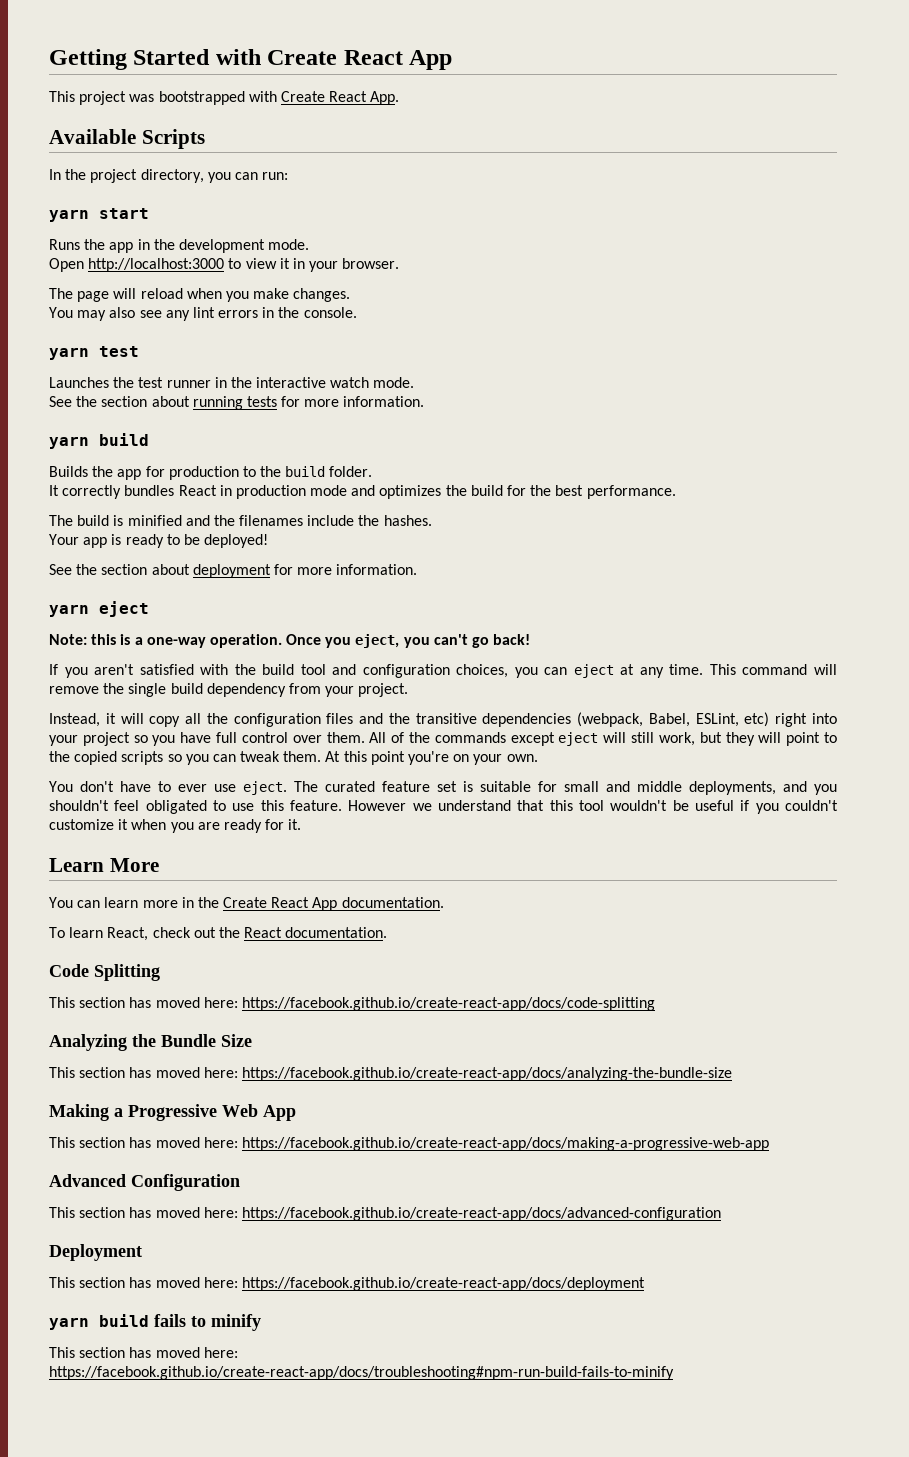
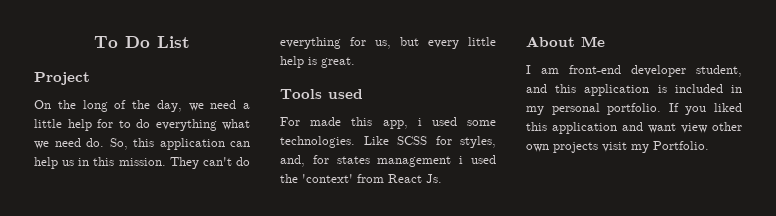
[49,49,453,70] [49,91,400,105] [49,129,205,149] [49,169,289,183] [49,208,149,222] [49,239,310,253] [49,258,400,272] [49,288,351,302] [49,307,357,321] [49,346,139,360] [49,377,415,388] [49,396,425,410] [49,433,149,449] [49,466,373,480] [49,485,676,499] [49,515,432,526] [49,534,269,548] [49,564,418,578] [49,601,149,617] [49,634,531,648] [49,664,837,678] [49,683,409,697] [49,712,837,727] [49,732,838,746] [49,751,538,765] [49,781,837,795] [49,800,839,814] [49,819,302,833] [49,858,159,872] [49,897,444,911] [49,927,388,941] [49,964,160,981] [49,997,655,1011] [49,1034,252,1051] [49,1067,732,1081] [49,1104,296,1121] [49,1137,769,1151] [49,1174,240,1191] [49,1207,721,1221] [49,1244,142,1261] [49,1277,645,1291] [49,1314,261,1331] [49,1347,238,1358] [49,1366,674,1380] Getting Started with Create React App // This project was bootstrapped with Create React App. // Available Scripts // In the project directory, you can run: // yarn start // Runs the app in the development mode. // Open http://localhost:3000 to view it in your browser. // The page will reload when you make changes. // You may also see any lint errors in the console. // yarn test // Launches the test runner in the interactive watch mode. // See the section about running tests for more information. // yarn build // Builds the app for production to the build folder. // It correctly bundles React in production mode and optimizes the build for the best performance. // The build is minified and the filenames include the hashes. // Your app is ready to be deployed! // See the section about deployment for more information. // yarn eject // Note: this is a one-way operation. Once you eject, you can't go back! // If you aren't satisfied with the build tool and configuration choices, you can eject at any time. This command will remove the single build dependency from your project. // Instead, it will copy all the configuration files and the transitive dependencies (webpack, Babel, ESLint, etc) right into your project so you have full control over them. All of the commands except eject will still work, but they will point to the copied scripts so you can tweak them. At this point you're on your own. // You don't have to ever use eject. The curated feature set is suitable for small and middle deployments, and you shouldn't feel obligated to use this feature. However we understand that this tool wouldn't be useful if you couldn't customize it when you are ready for it. // Learn More // You can learn more in the Create React App documentation. // To learn React, check out the React documentation. // Code Splitting // This section has moved here: https://facebook.github.io/create-react-app/docs/code-splitting // Analyzing the Bundle Size // This section has moved here: https://facebook.github.io/create-react-app/docs/analyzing-the-bundle-size // Making a Progressive Web App // This section has moved here: https://facebook.github.io/create-react-app/docs/making-a-progressive-web-app // Advanced Configuration // This section has moved here: https://facebook.github.io/create-react-app/docs/advanced-configuration // Deployment // This section has moved here: https://facebook.github.io/create-react-app/docs/deployment // yarn build fails to minify // This section has moved here: https://facebook.github.io/create-react-app/docs/troubleshooting#npm-run-build-fails-to-minify -> [94,36,190,48] [34,72,90,85] [34,100,250,112] [34,119,250,131] [34,138,250,150] [34,157,250,169] [280,37,496,49] [280,56,355,68] [280,89,363,99] [280,117,496,129] [280,136,496,148] [280,155,496,167] [280,174,442,183] [526,36,605,47] [526,65,742,77] [526,84,742,96] [526,103,742,115] [526,122,742,134] [526,141,709,153] To Do List // Project // On the long of the day, we need a little help for to do everything what we need do. So, this application can help us in this mission. They can't do everything for us, but every little help is great. // Tools used // For made this app, i used some technologies. Like SCSS for styles, and, for states management i used the 'context' from React Js. // About Me // I am front-end developer student, and this application is included in my personal portfolio. If you liked this application and want view other own projects visit my Portfolio.

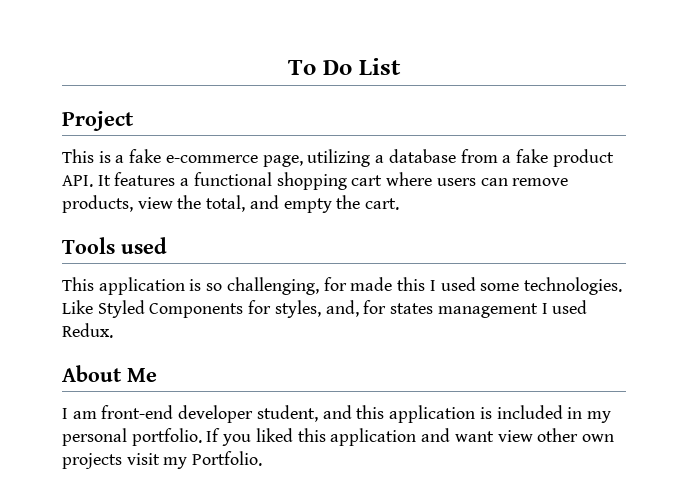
[34,100,250,112] [34,119,250,131] [34,138,250,150] [34,157,250,169] [280,37,496,49] [280,56,355,68] [280,89,363,99] [280,117,422,129] On the long of the day, we need a little help for to do everything what we need do. So, this application can help us in this mission. They can't do everything for us, but every little help is great. // Tools used // For made this app, i -> [62,149,614,167] [62,172,569,190] [62,195,400,213] [62,237,167,254] [62,277,436,295] This is a fake e-commerce page, utilizing a database from a fake product API. It features a functional shopping cart where users can remove products, view the total, and empty the cart. // Tools used // This application is so challenging, for made this I
[397,136,427,145] SCSS -> [97,300,244,318] Styled Components
[459,155,496,164] [280,174,442,183] i used the 'context' from React Js. -> [541,300,588,314] [62,323,113,338] I used Redux.

